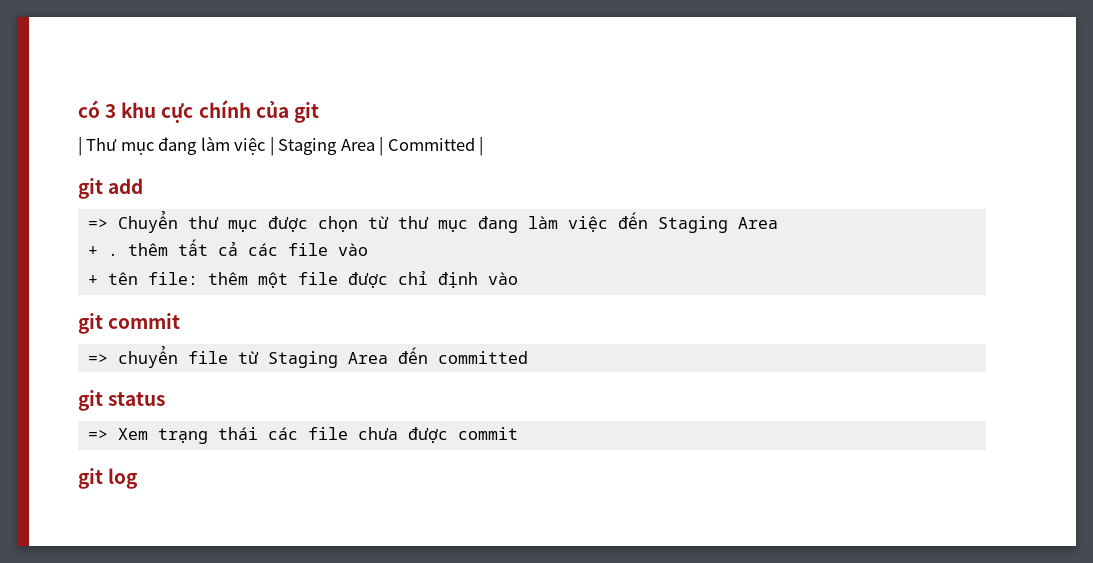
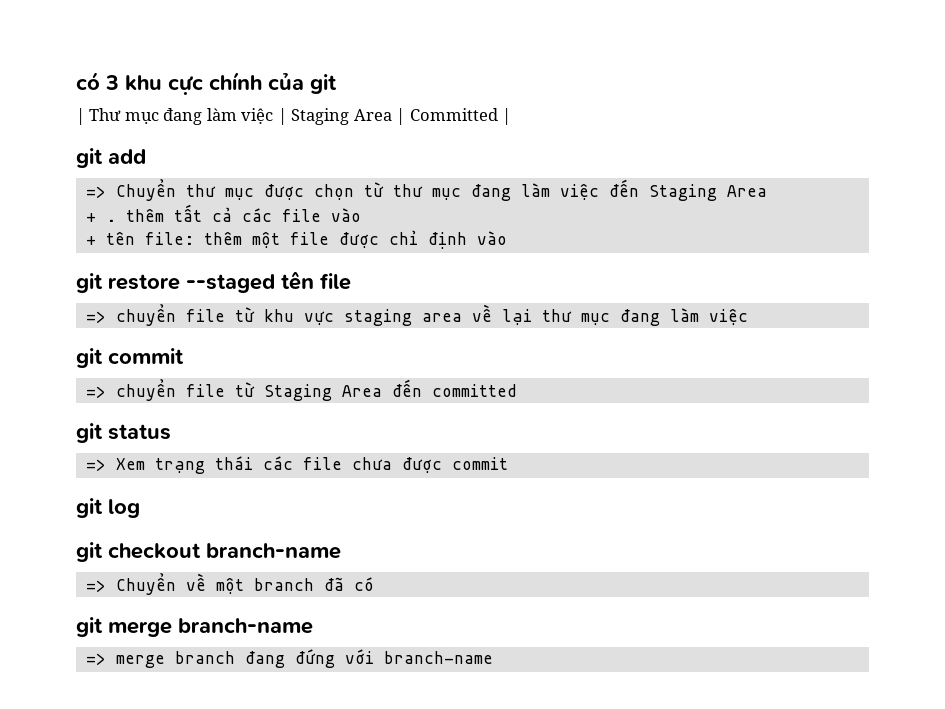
(518, 278) none -> [76,271,351,293] [85,304,748,326] // git restore --staged tên file // => chuyển file từ khu vực staging area về lại thư mục đang làm việc
(139, 478) none -> [76,542,341,562] [85,573,374,595] [76,617,313,637] [85,649,493,668] // git checkout branch-name // => Chuyển về một branch đã có // git merge branch-name // => merge branch đang đứng với branch-name

